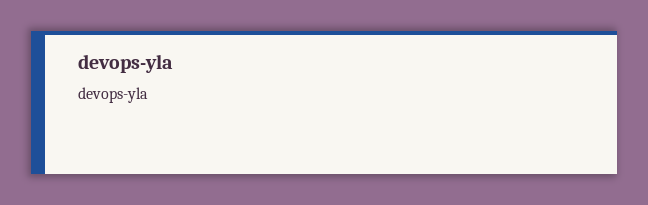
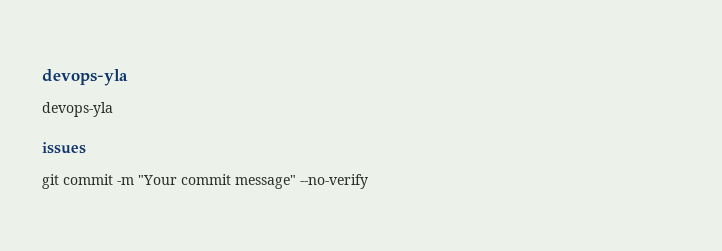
(148, 95) none -> [42,142,86,154] [42,174,368,189] // issues // git commit -m "Your commit message" --no-verify

